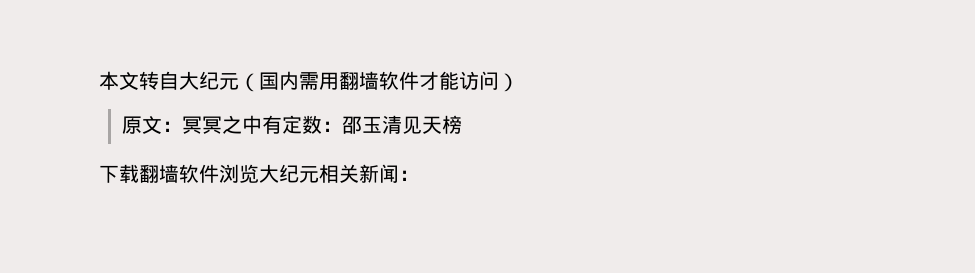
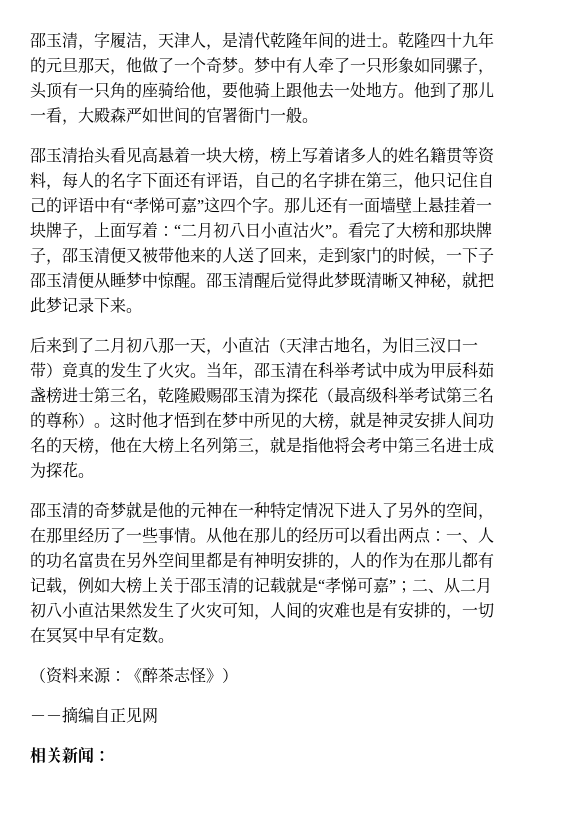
[99,71,519,92] [122,115,463,134] [99,164,319,183] 本文转自大纪元（国内需用翻墙软件才能访问） // 原文：冥冥之中有定数：邵玉清见天榜 // 下载翻墙软件浏览大纪元 -> [30,31,494,50] [30,56,494,75] [30,81,494,100] [30,107,318,125] [30,146,495,165] [30,172,494,190] [30,197,492,214] [30,222,492,240] [30,247,494,265] [30,271,494,290] [30,296,142,313] [30,336,478,355] [30,361,494,380] [30,386,494,405] [30,411,494,430] [30,437,494,455] [30,461,94,478] [30,501,494,520] [30,527,494,544] [30,552,494,570] [30,577,492,595] [30,601,494,620] [30,627,174,644] [30,667,238,684] [30,706,158,724] 邵玉清，字履洁，天津人，是清代乾隆年间的进士。乾隆四十九年的元旦那天，他做了一个奇梦。梦中有人牵了一只形象如同骡子，头顶有一只角的座骑给他，要他骑上跟他去一处地方。他到了那儿一看，大殿森严如世间的官署衙门一般。 // 邵玉清抬头看见高悬着一块大榜，榜上写着诸多人的姓名籍贯等资料，每人的名字下面还有评语，自己的名字排在第三，他只记住自己的评语中有“孝悌可嘉”这四个字。那儿还有一面墙壁上悬挂着一块牌子，上面写着：“二月初八日小直沽火”。看完了大榜和那块牌子，邵玉清便又被带他来的人送了回来，走到家门的时候，一下子邵玉清便从睡梦中惊醒。邵玉清醒后觉得此梦既清晰又神秘，就把此梦记录下来。 // 后来到了二月初八那一天，小直沽（天津古地名，为旧三汊口一带）竟真的发生了火灾。当年，邵玉清在科举考试中成为甲辰科茹盏榜进士第三名，乾隆殿赐邵玉清为探花（最高级科举考试第三名的尊称）。这时他才悟到在梦中所见的大榜，就是神灵安排人间功名的天榜，他在大榜上名列第三，就是指他将会考中第三名进士成为探花。 // 邵玉清的奇梦就是他的元神在一种特定情况下进入了另外的空间，在那里经历了一些事情。从他在那儿的经历可以看出两点：一、人的功名富贵在另外空间里都是有神明安排的，人的作为在那儿都有记载，例如大榜上关于邵玉清的记载就是“孝悌可嘉”；二、从二月初八小直沽果然发生了火灾可知，人间的灾难也是有安排的，一切在冥冥中早有定数。 // （资料来源：《醉茶志怪》） // －－摘编自正见网 //

